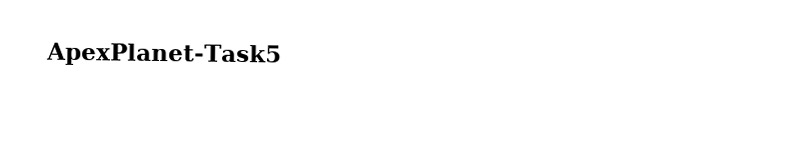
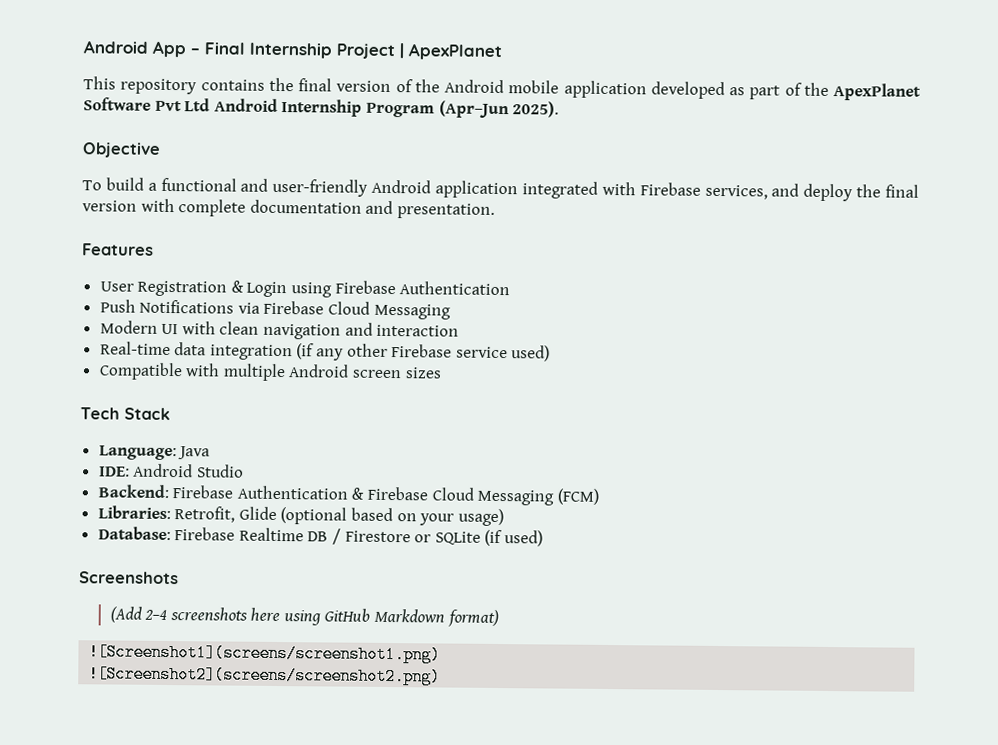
[46,42,282,68] ApexPlanet-Task5 -> [83,40,502,61] [83,76,921,101] [83,97,560,119] [82,142,161,158] [82,177,920,202] [82,198,495,219] [82,243,154,256] [99,280,511,298] [99,299,451,320] [99,320,460,340] [99,341,551,362] [98,362,442,382] [80,407,170,421] [98,445,211,461] [98,463,244,478] [97,484,599,506] [97,505,504,527] [97,526,544,547] [79,571,179,585] [109,606,499,628] [88,643,442,664] [88,665,442,686] Android App – Final Internship Project | ApexPlanet // This repository contains the final version of the Android mobile application developed as part of the ApexPlanet Software Pvt Ltd Android Internship Program (Apr–Jun 2025). // Objective // To build a functional and user-friendly Android application integrated with Firebase services, and deploy the final version with complete documentation and presentation. // Features // User Registration & Login using Firebase Authentication // Push Notifications via Firebase Cloud Messaging // Modern UI with clean navigation and interaction // Real-time data integration (if any other Firebase service used) // Compatible with multiple Android screen sizes // Tech Stack // Language: Java // IDE: Android Studio // Backend: Firebase Authentication & Firebase Cloud Messaging (FCM) // Libraries: Retrofit, Glide (optional based on your usage) // Database: Firebase Realtime DB / Firestore or SQLite (if used) // Screenshots // (Add 2–4 screenshots here using GitHub Markdown format) // ![Screenshot1](screens/screenshot1.png) // ![Screenshot2](screens/screenshot2.png)

